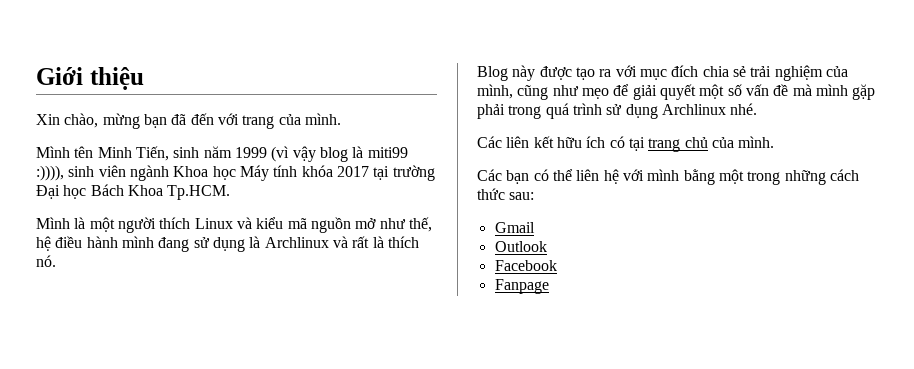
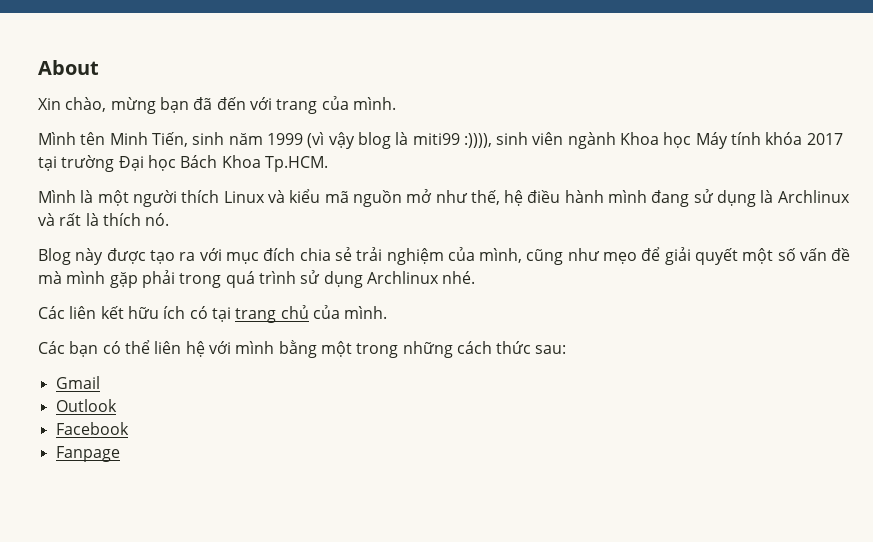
[36,67,144,90] Giới thiệu -> [38,60,99,75] About

